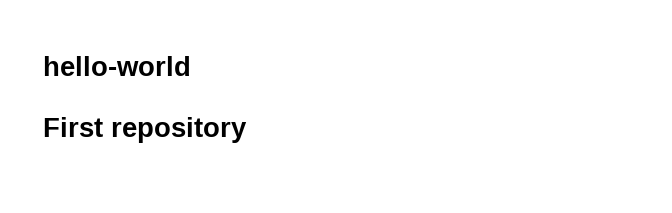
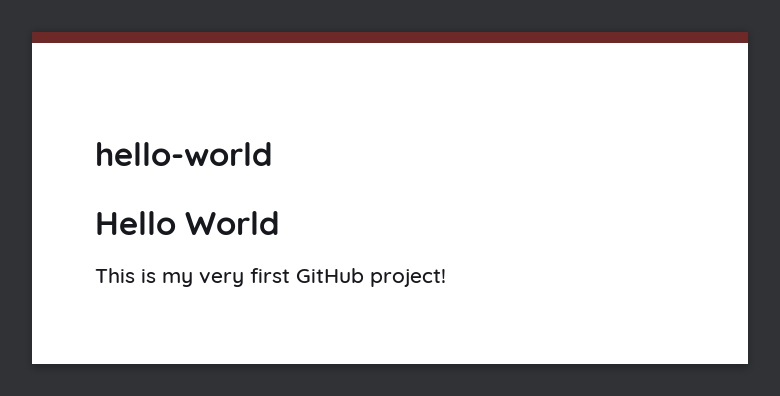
[43,117,247,143] First repository -> [95,211,280,235] [95,268,446,287] Hello World // This is my very first GitHub project!

